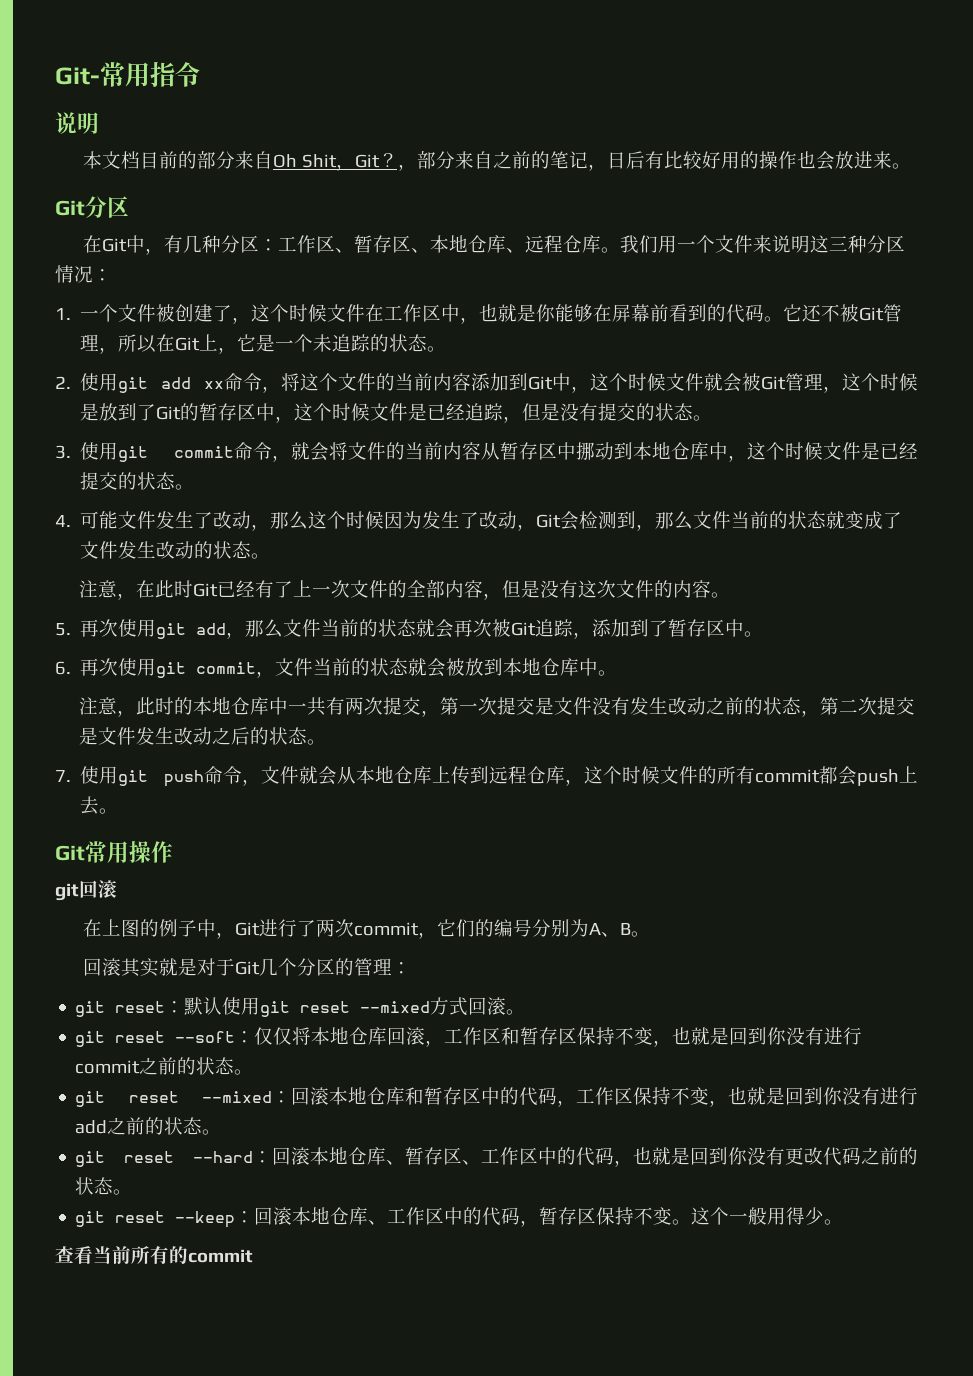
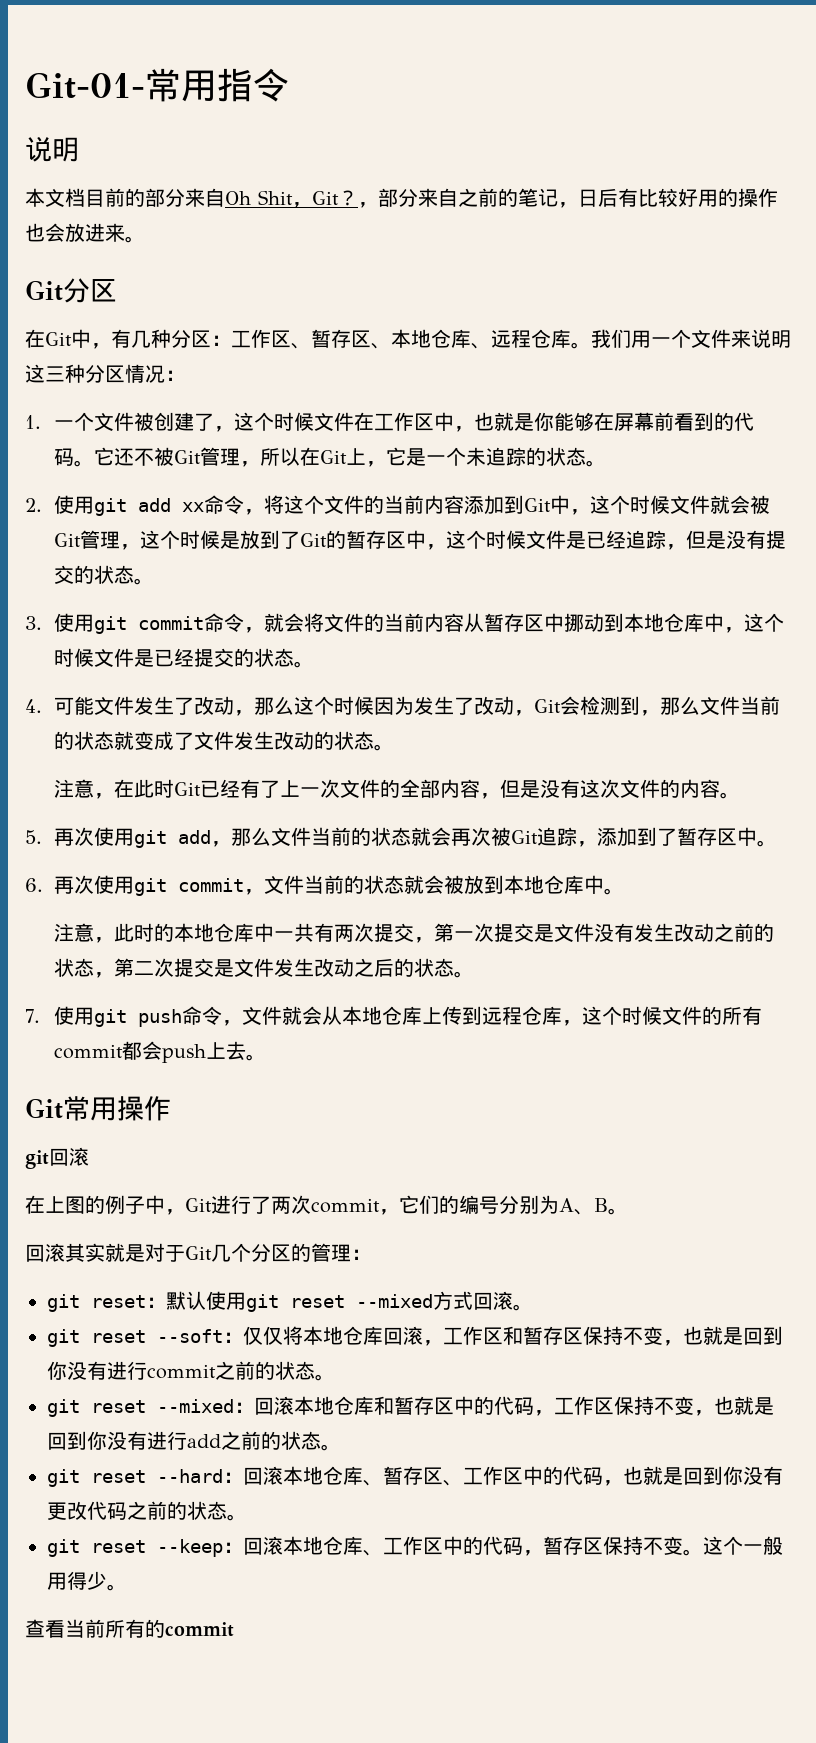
[55,67,100,85] Git- -> [25,72,145,99] Git-01-

